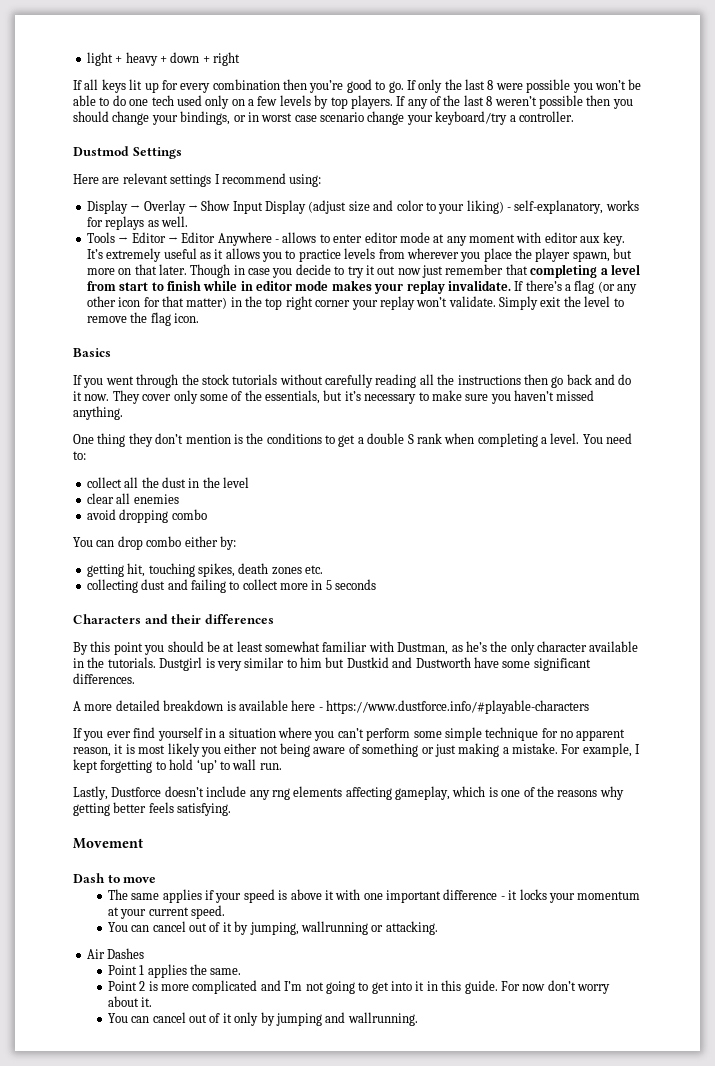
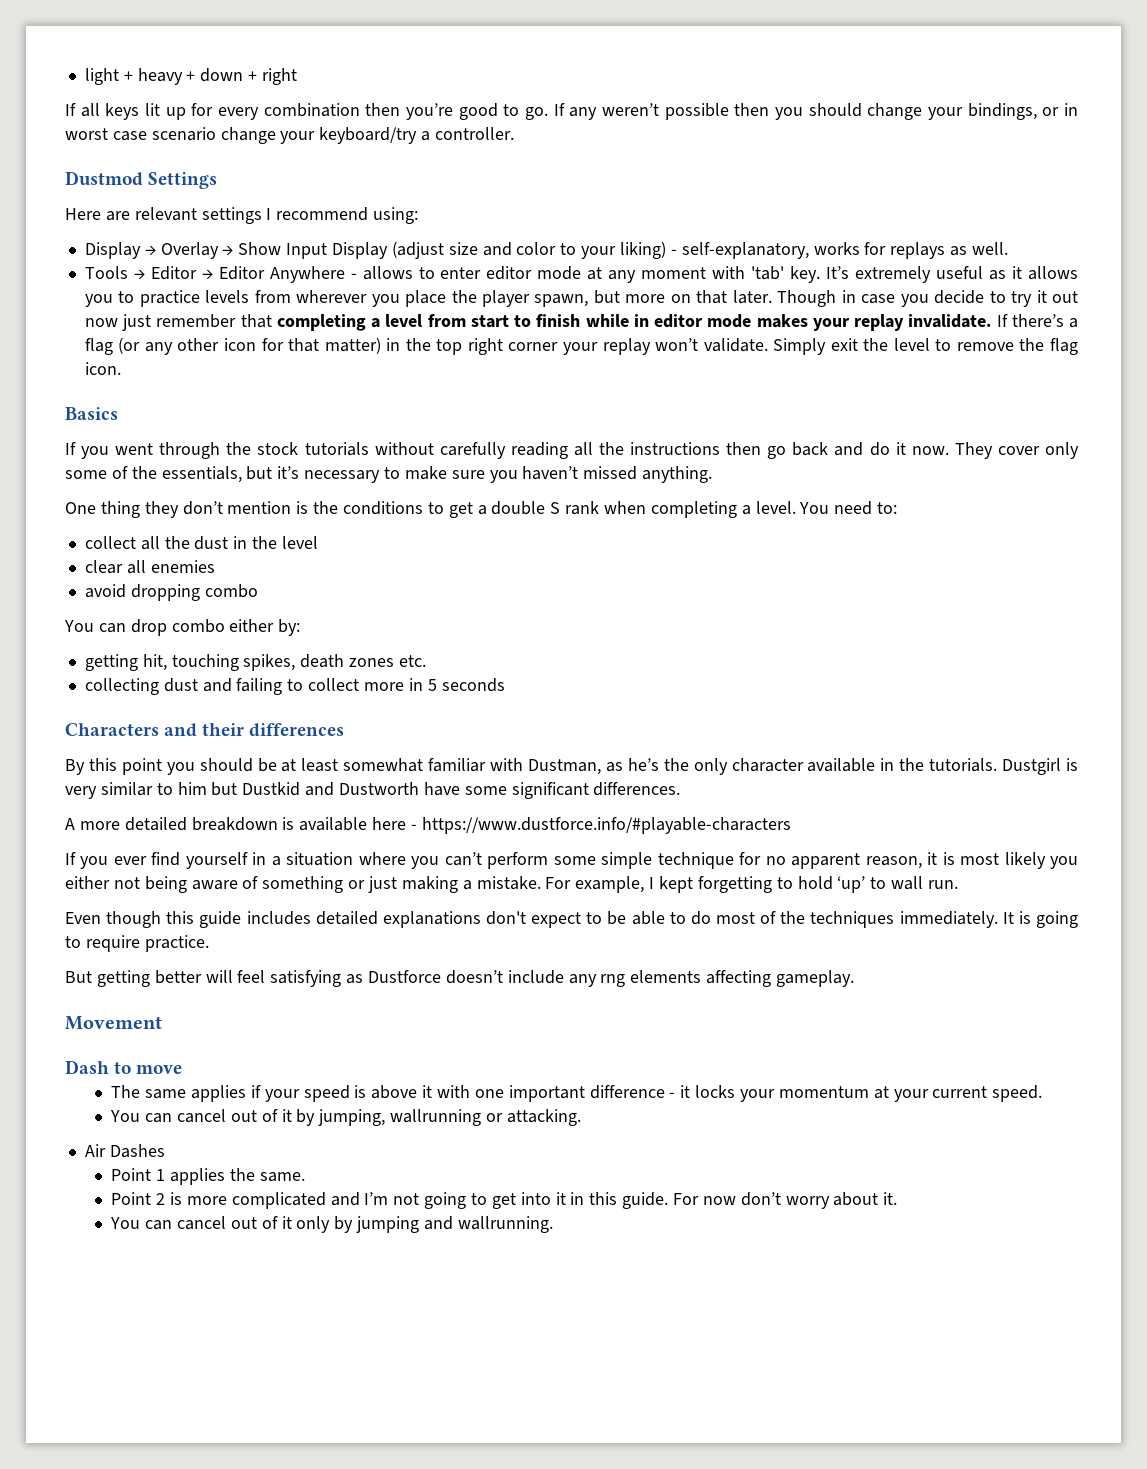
[418,79,642,93] [73,95,493,109] only the last 8 were possible you won’t be able to do one tech used only on a few levels by top players. If any of the last 8 -> [569,107,598,120] any
[544,232,601,243] editor aux -> [751,266,785,280] 'tab'
[73,786,108,800] Lastly, -> [65,911,1078,928] [65,935,209,952] [65,970,364,987] Even though this guide includes detailed explanations don't expect to be able to do most of the techniques immediately. It is going to require practice. // But getting better will feel satisfying as
[395,786,624,800] [73,802,232,816] gameplay, which is one of the reasons why getting better feels satisfying. -> [776,970,855,987] gameplay.

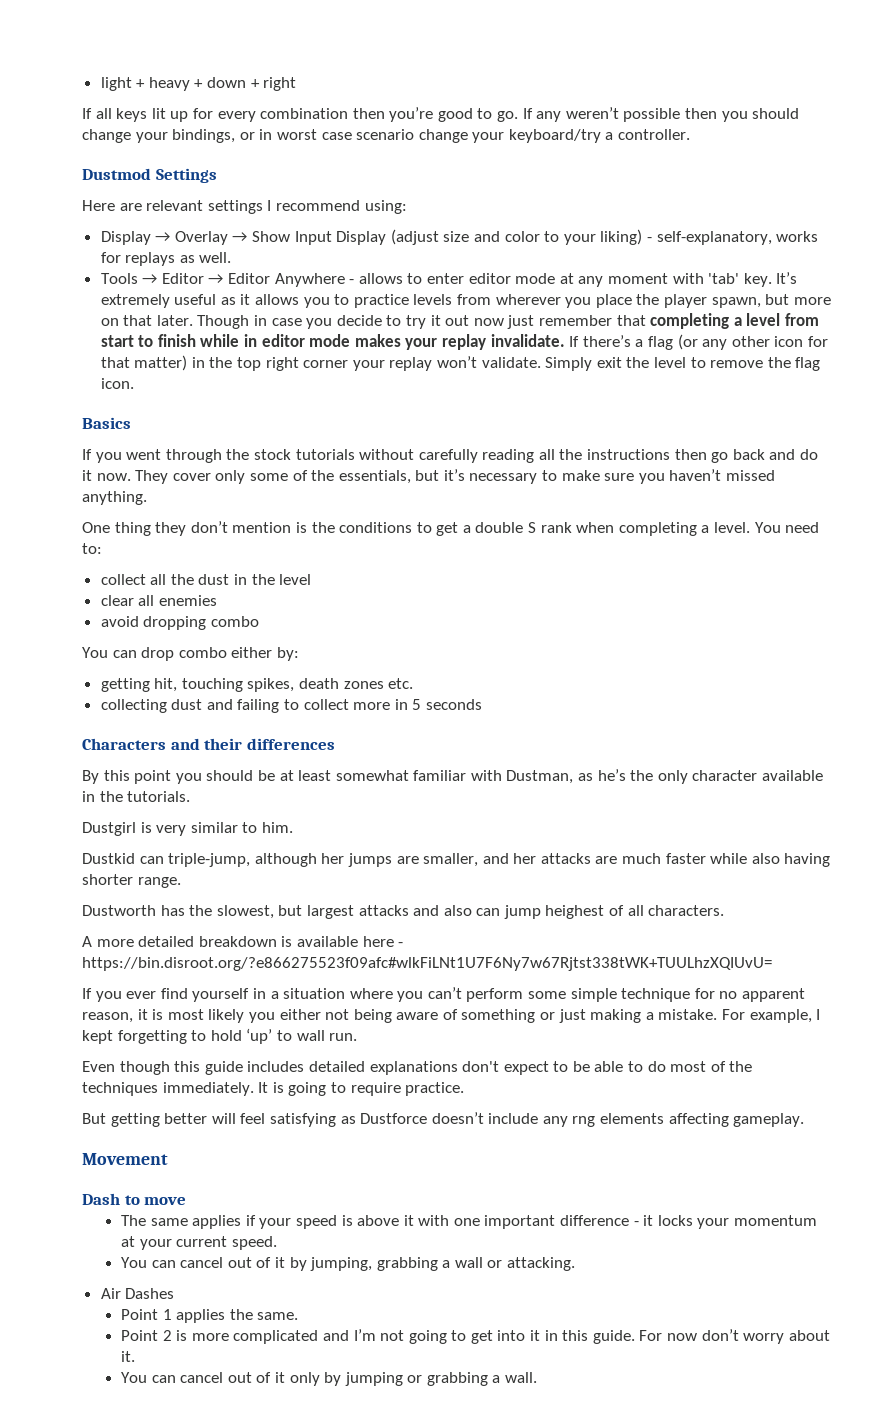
(998, 765) none -> (191, 796) //
[177,782,681,799] him but Dustkid and Dustworth have some significant differences. -> [261,822,293,833] [82,853,831,867] [82,874,181,888] [82,905,725,919] him. // Dustkid can triple-jump, although her jumps are smaller, and her attacks are much faster while also having shorter range. // Dustworth has the slowest, but largest attacks and also can jump heighest of all characters.
[421,817,791,834] https://www.dustforce.info/#playable-characters -> [82,957,772,971] https://bin.disroot.org/?e866275523f09afc#wlkFiLNt1U7F6Ny7w67Rjtst338tWK+TUULhzXQIUvU=
[390,1109,482,1126] wallrunning -> [376,1257,483,1271] grabbing a wall
[423,1216,553,1233] and wallrunning. -> [407,1372,538,1386] or grabbing a wall.

